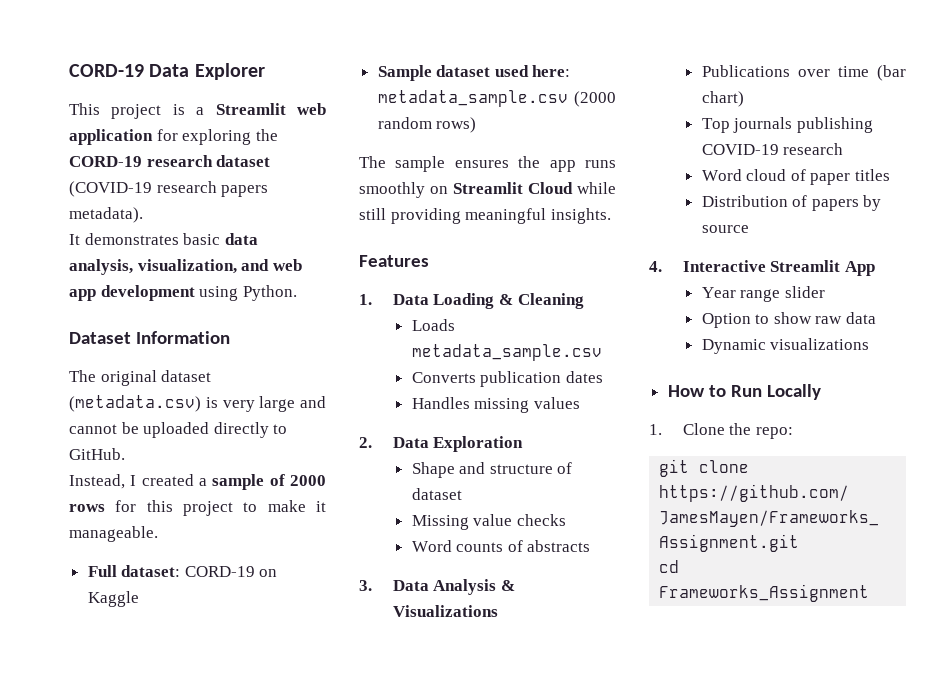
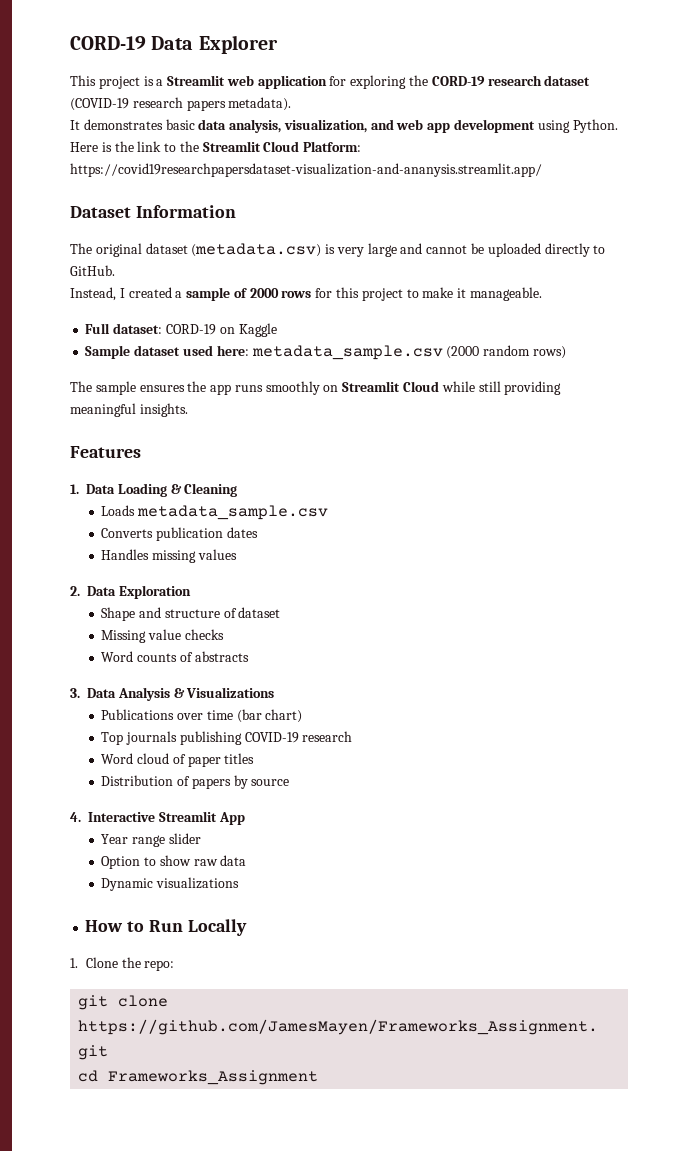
(297, 293) none -> [70,141,362,152] [70,163,542,177] Here is the link to the Streamlit Cloud Platform: https://covid19researchpapersdataset-visualization-and-ananysis.streamlit.app/

